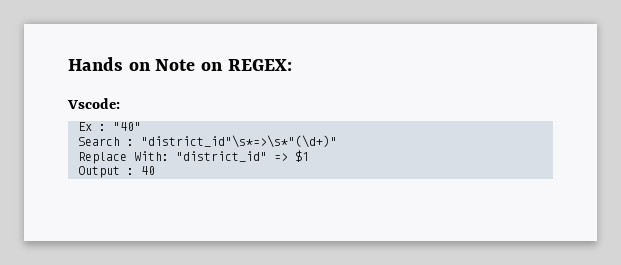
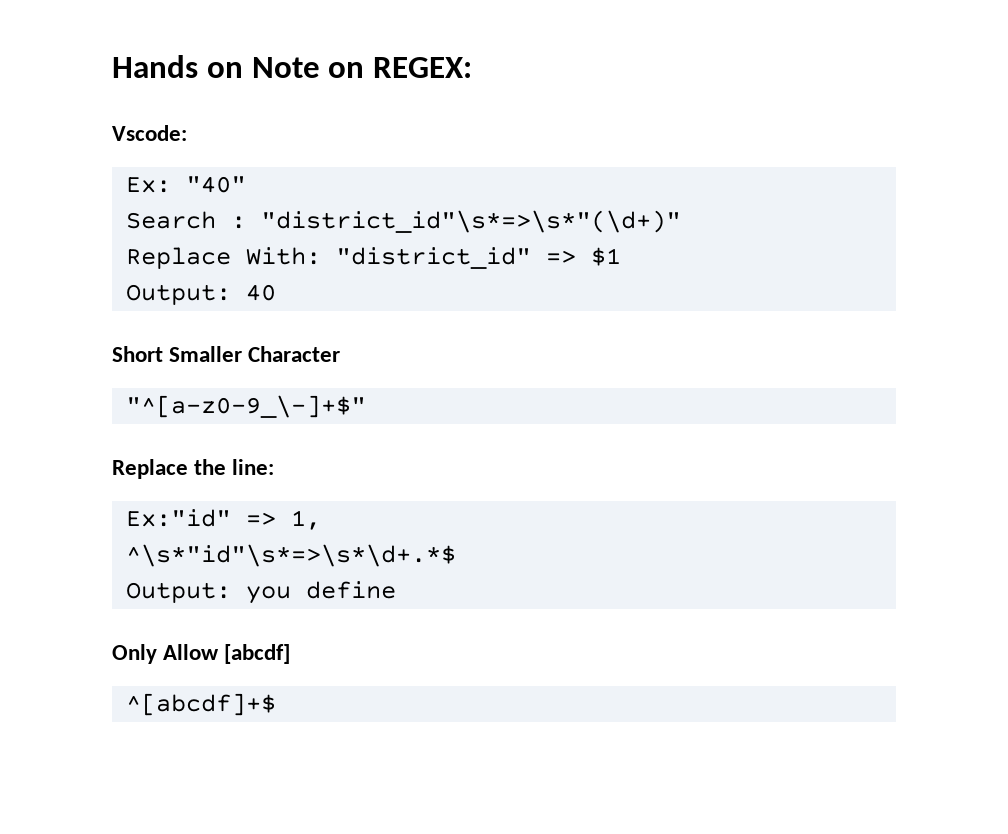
[77,122,106,131] Ex : -> [125,177,171,193] Ex:
[77,166,134,178] Output : -> [125,284,231,305] Output:
(155, 170) none -> [112,346,341,362] [125,395,366,418] [112,459,275,479] [125,509,321,530] [125,544,456,567] [125,581,396,604] [112,644,291,664] [125,693,276,716] // Short Smaller Character // "^[a-z0-9_\-]+$" // Replace the line: // Ex:"id" => 1, // ^\s*"id"\s*=>\s*\d+.*$ // Output: you define // Only Allow [abcdf] // ^[abcdf]+$

